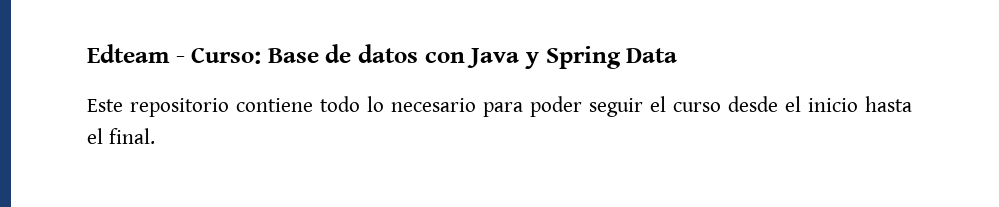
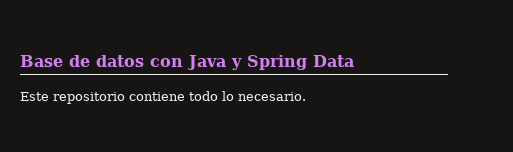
[87,44,262,64] Edteam - Curso: -> (20, 61) none
[391,96,912,117] [87,128,155,144] necesario para poder seguir el curso desde el inicio hasta el final. -> [238,92,306,101] necesario.

